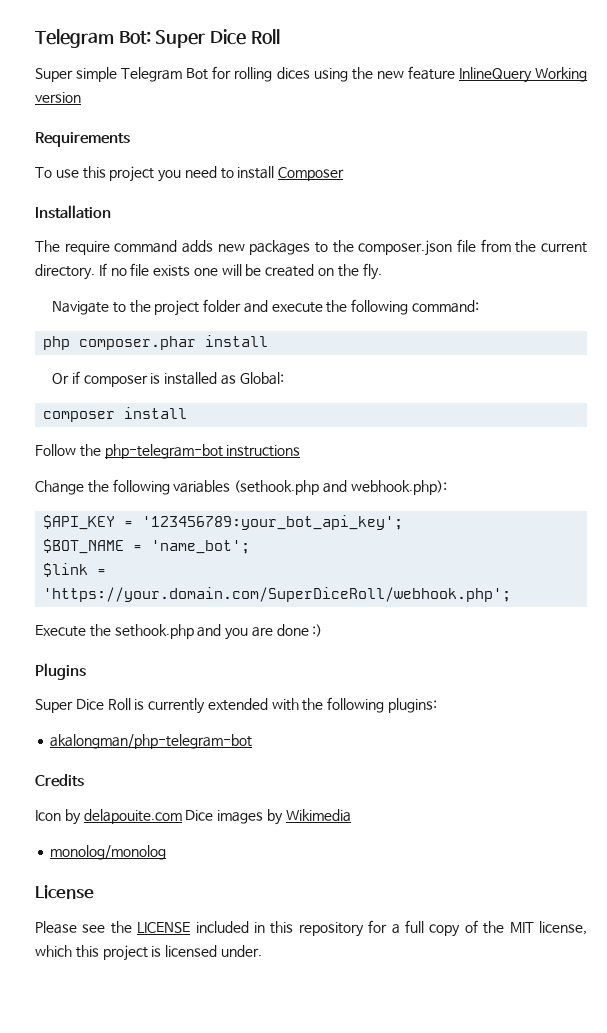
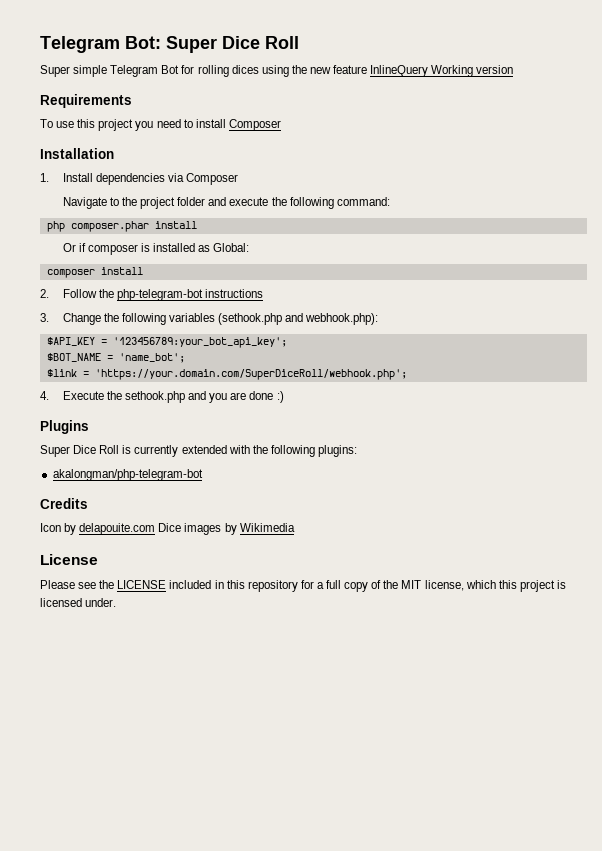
[35,239,587,256] [35,263,382,280] The require command adds new packages to the composer.json file from the current directory. If no file exists one will be created on the fly. -> [40,173,239,185] 1. Install dependencies via Composer
(188, 413) none -> [40,289,49,298] 2.
(301, 451) none -> [40,313,49,322] 3.
(512, 594) none -> [40,391,49,400] 4.
[50,845,167,860] // monolog/monolog -> (295, 527) none

